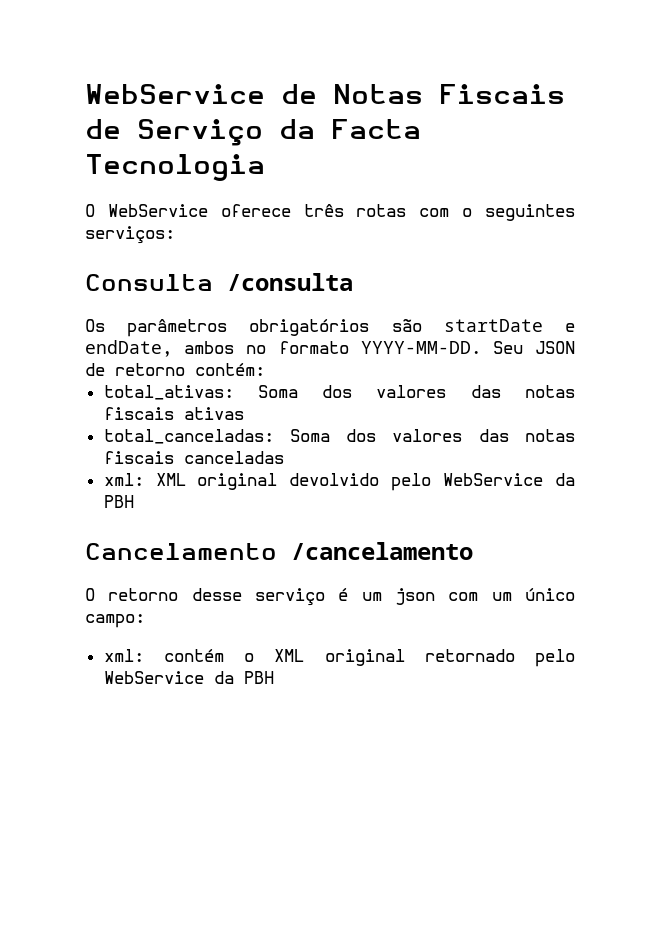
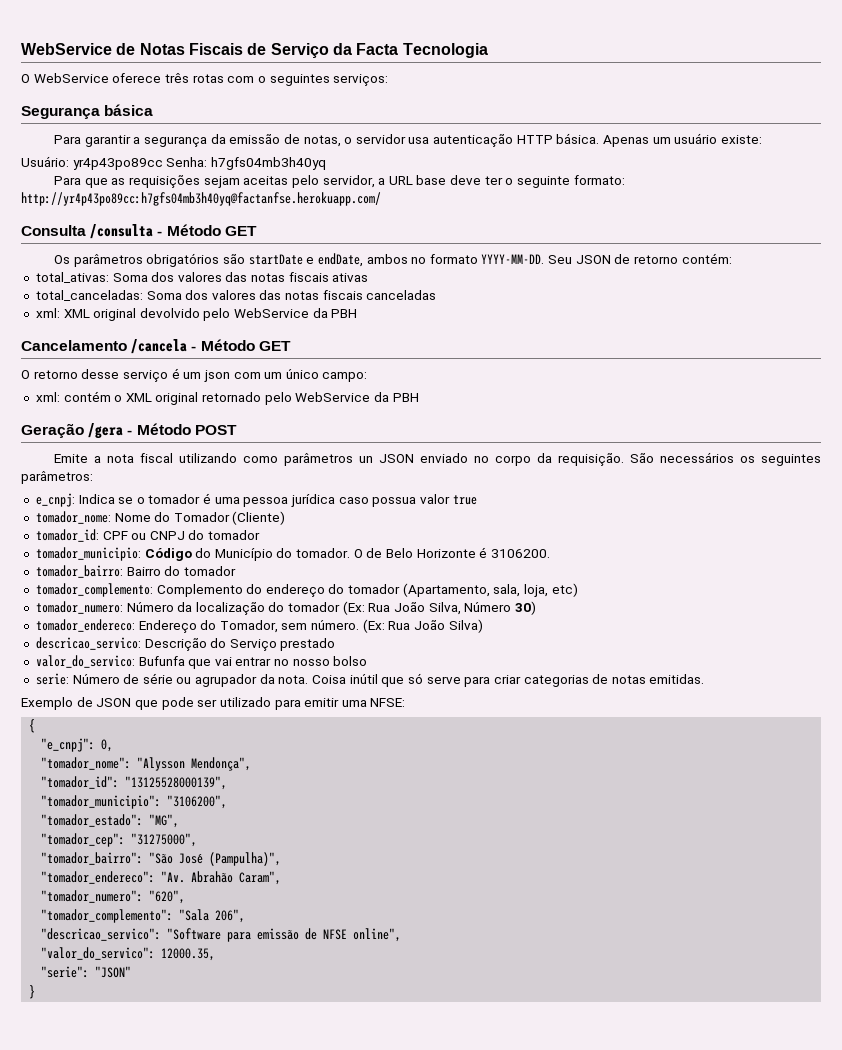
(175, 235) none -> [21,104,154,119] [54,133,762,147] [21,156,326,170] [54,175,625,188] [21,192,381,206] // Segurança básica // Para garantir a segurança da emissão de notas, o servidor usa autenticação HTTP básica. Apenas um usuário existe: // Usuário: yr4p43po89cc Senha: h7gfs04mb3h40yq // Para que as requisições sejam aceitas pelo servidor, a URL base deve ter o seguinte formato: http://yr4p43po89cc:h7gfs04mb3h40yq@factanfse.herokuapp.com/
(353, 282) none -> [157,224,257,236] - Método GET
[291,542,473,560] /cancelamento -> [131,339,291,354] /cancela - Método GET
(274, 677) none -> [21,423,237,439] [54,452,821,466] [21,471,93,484] [35,493,477,507] [35,511,286,525] [35,529,261,542] [35,547,550,561] [35,565,236,578] [35,583,578,597] [35,601,536,615] [35,619,483,633] [35,637,336,651] [35,655,368,669] [35,673,705,687] [21,697,406,710] [29,719,36,733] [41,738,114,752] [41,757,252,771] [41,776,228,790] [41,795,228,809] [41,814,180,828] [41,833,198,847] [41,852,282,866] [41,871,282,885] [41,890,186,904] [41,909,246,923] [41,928,402,942] [41,947,216,961] [41,966,132,978] [29,985,36,999] // Geração /gera - Método POST // Emite a nota fiscal utilizando como parâmetros un JSON enviado no corpo da requisição. São necessários os seguintes parâmetros: // e_cnpj: Indica se o tomador é uma pessoa jurídica caso possua valor true // tomador_nome: Nome do Tomador (Cliente) // tomador_id: CPF ou CNPJ do tomador // tomador_municipio: Código do Município do tomador. O de Belo Horizonte é 3106200. // tomador_bairro: Bairro do tomador // tomador_complemento: Complemento do endereço do tomador (Apartamento, sala, loja, etc) // tomador_numero: Número da localização do tomador (Ex: Rua João Silva, Número 30) // tomador_endereco: Endereço do Tomador, sem número. (Ex: Rua João Silva) // descricao_servico: Descrição do Serviço prestado // valor_do_servico: Bufunfa que vai entrar no nosso bolso // serie: Número de série ou agrupador da nota. Coisa inútil que só serve para criar categorias de notas emitidas. // Exemplo de JSON que pode ser utilizado para emitir uma NFSE: // { // "e_cnpj": 0, // "tomador_nome": "Alysson Mendonça", // "tomador_id": "13125528000139", // "tomador_municipio": "3106200", // "tomador_estado": "MG", // "tomador_cep": "31275000", // "tomador_bairro": "São José (Pampulha)", // "tomador_endereco": "Av. Abrahão Caram", // "tomador_numero": "620", // "tomador_complemento": "Sala 206", // "descricao_servico": "Software para emissão de NFSE online", // "valor_do_servico": 12000.35, // "serie": "JSON" // }

